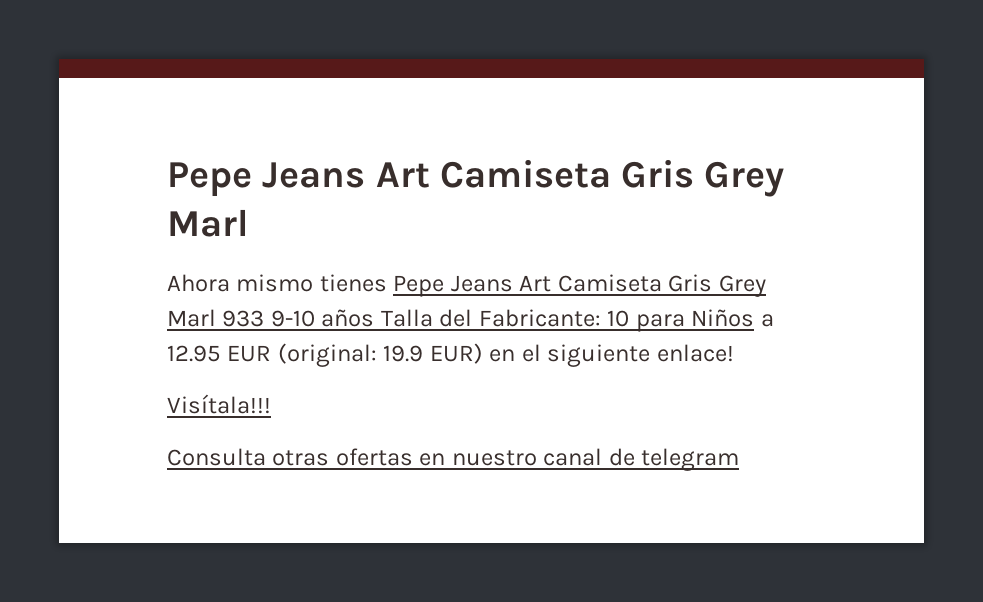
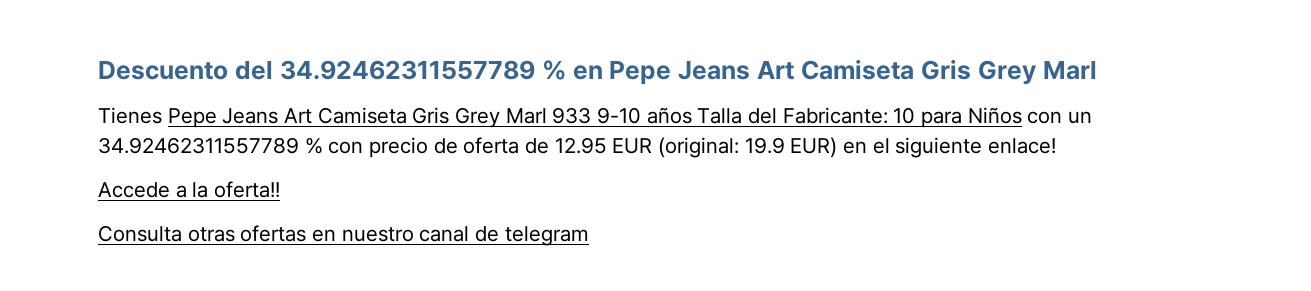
(167, 179) none -> [98,60,603,80] Descuento del 34.92462311557789 % en
[167,274,387,292] Ahora mismo tienes -> [98,107,162,124] Tienes
[760,314,774,327] a -> [1027,111,1093,124] [98,137,550,158] con un 34.92462311557789 % con precio de oferta de
[167,394,271,414] Visítala!!! -> [98,181,281,198] Accede a la oferta!!

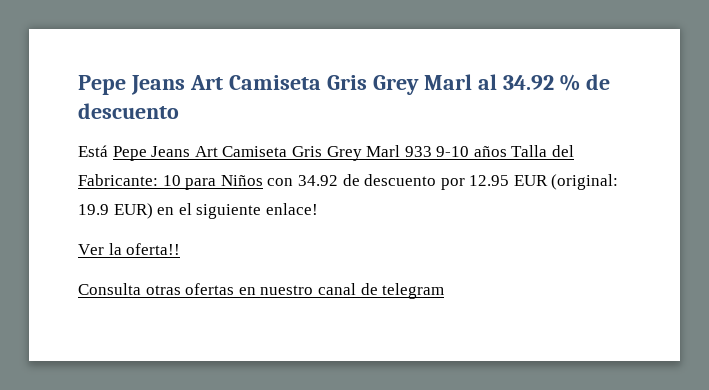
[98,59,1097,85] [98,107,162,124] Descuento del 34.92462311557789 % en Pepe Jeans Art Camiseta Gris Grey Marl // Tienes -> [78,74,611,95] [78,103,179,119] [78,145,108,157] Pepe Jeans Art Camiseta Gris Grey Marl al 34.92 % de descuento // Está
[1068,111,1093,124] [98,137,550,158] un 34.92462311557789 % con precio de oferta de -> [297,174,465,190] 34.92 de descuento por
[98,182,187,198] Accede a -> [78,244,104,255] Ver

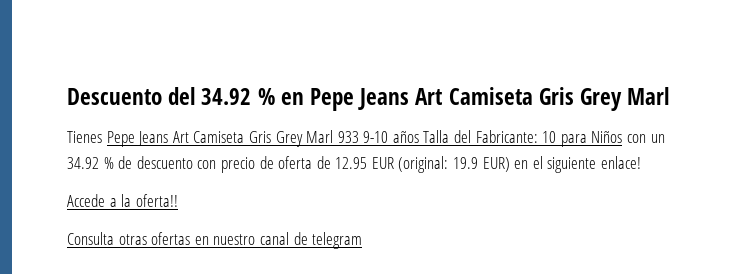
[78,74,611,95] [78,103,179,119] [78,145,108,157] Pepe Jeans Art Camiseta Gris Grey Marl al 34.92 % de descuento // Está -> [67,87,670,111] [67,131,102,143] Descuento del 34.92 % en Pepe Jeans Art Camiseta Gris Grey Marl // Tienes
[297,174,465,190] 34.92 de descuento por -> [650,134,665,143] [67,156,331,173] un 34.92 % de descuento con precio de oferta de
[78,244,104,255] Ver -> [67,194,117,207] Accede a

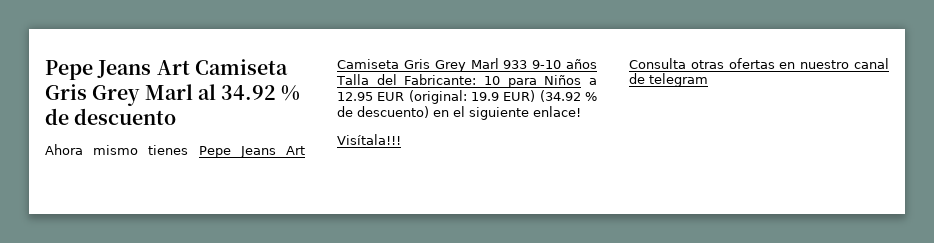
[67,87,670,111] [67,131,102,143] Descuento del 34.92 % en Pepe Jeans Art Camiseta Gris Grey Marl // Tienes -> [45,59,288,80] [45,84,301,106] [45,108,177,125] [45,144,189,155] Pepe Jeans Art Camiseta Gris Grey Marl al 34.92 % de descuento // Ahora mismo tienes
[627,134,665,143] [67,156,331,173] con un 34.92 % de descuento con precio de oferta de -> [589,78,597,85] a
(510, 164) none -> [539,90,597,102] [337,106,429,118] (34.92 % de descuento)
[67,194,178,207] Accede a la oferta!! -> [337,134,401,145] Visítala!!!

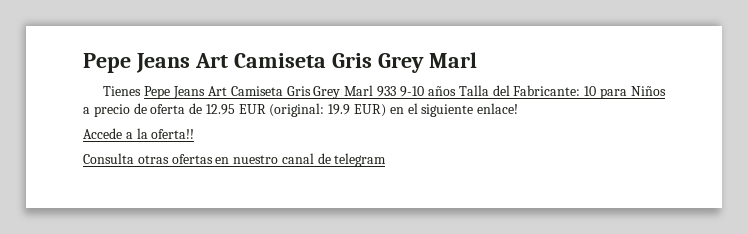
[45,59,288,80] [45,84,301,106] [45,108,177,125] [45,144,189,155] Pepe Jeans Art Camiseta Gris Grey Marl al 34.92 % de descuento // Ahora mismo tienes -> [83,52,477,73] [103,86,142,96] Pepe Jeans Art Camiseta Gris Grey Marl // Tienes
(597, 81) none -> [93,103,203,117] precio de oferta de
[539,90,597,102] [337,106,429,118] (34.92 % de descuento) -> (387, 110) none
[337,134,401,145] Visítala!!! -> [83,128,195,139] Accede a la oferta!!

